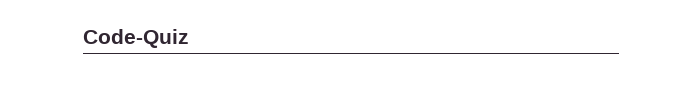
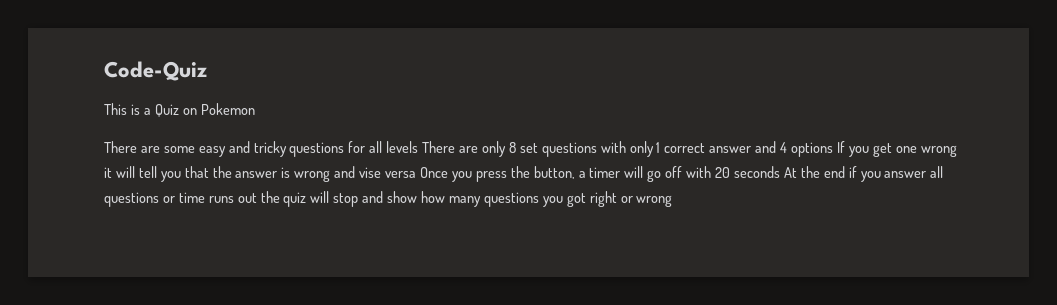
(189, 38) none -> [104,103,255,117] [104,141,957,157] [104,166,944,182] [104,191,673,207] // This is a Quiz on Pokemon // There are some easy and tricky questions for all levels There are only 8 set questions with only 1 correct answer and 4 options If you get one wrong it will tell you that the answer is wrong and vise versa Once you press the button, a timer will go off with 20 seconds At the end if you answer all questions or time runs out the quiz will stop and show how many questions you got right or wrong

